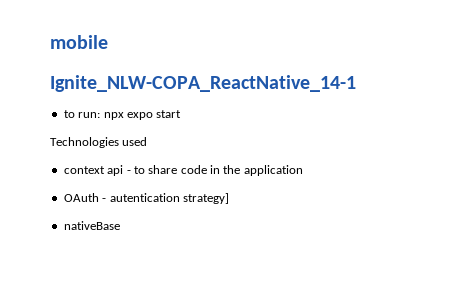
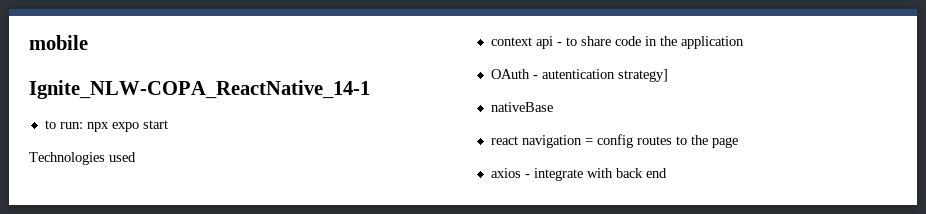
(120, 225) none -> [490,134,738,148] [490,168,667,181] // react navigation = config routes to the page // axios - integrate with back end

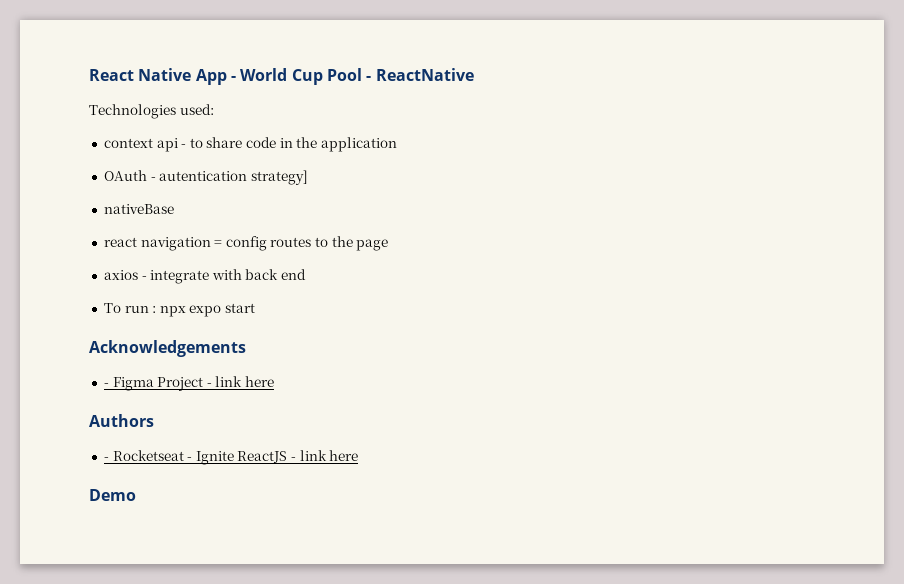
[29,35,88,50] [29,80,370,99] [44,120,168,132] mobile // Ignite_NLW-COPA_ReactNative_14-1 // to run: npx expo start -> [89,68,474,85] React Native App - World Cup Pool - ReactNative
[109,152,136,162] used -> [179,104,214,115] used:
(667, 173) none -> [103,303,256,317] [89,340,246,357] [103,376,275,391] [89,414,154,427] [103,450,359,465] [89,489,136,501] // To run : npx expo start // Acknowledgements // - Figma Project - link here // Authors // - Rocketseat - Ignite ReactJS - link here // Demo

